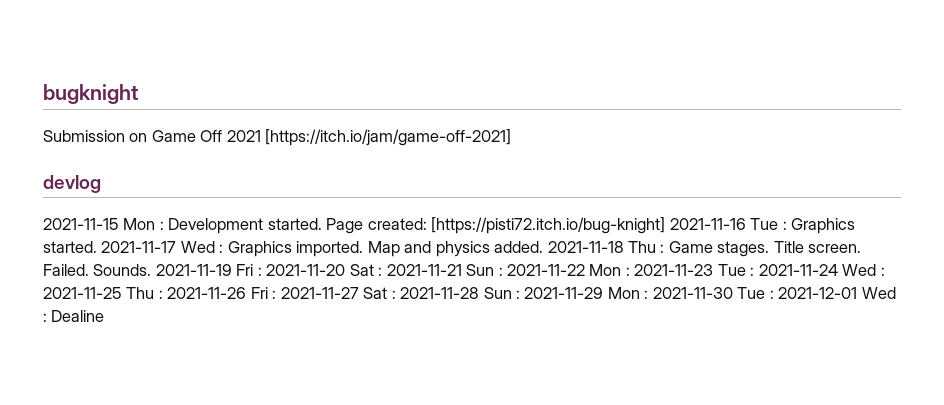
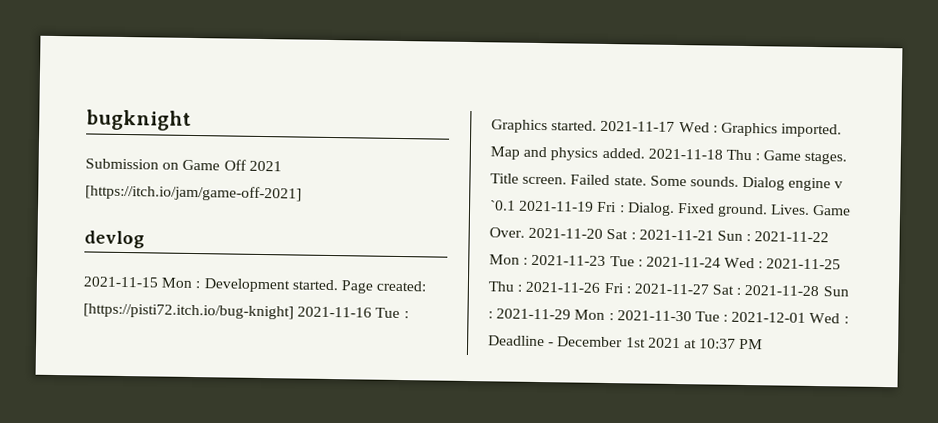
[43,264,262,276] Failed. Sounds. 2021-11-19 Fri : -> [570,174,844,192] [490,200,852,218] [489,227,525,238] Failed state. Some sounds. Dialog engine v `0.1 2021-11-19 Fri : Dialog. Fixed ground. Lives. Game Over.
[51,310,105,322] Dealine -> [488,335,764,350] Deadline - December 1st 2021 at 10:37 PM

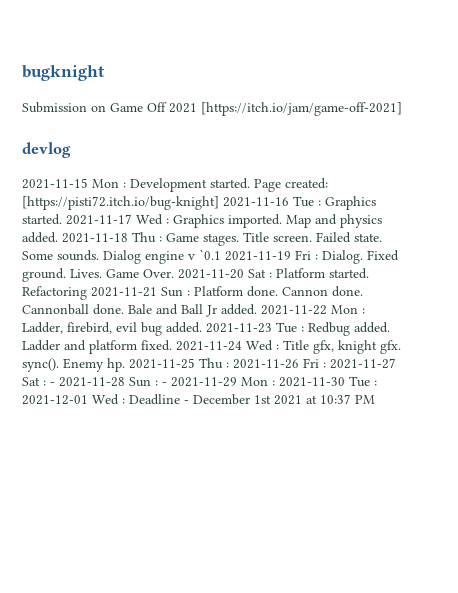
[638,229,830,243] [489,254,764,269] 2021-11-21 Sun : 2021-11-22 Mon : 2021-11-23 Tue : 2021-11-24 Wed : -> [276,268,369,279] [22,286,363,300] [22,304,365,317] [22,322,390,336] [22,340,401,354] [22,358,125,372] Platform started. Refactoring 2021-11-21 Sun : Platform done. Cannon done. Cannonball done. Bale and Ball Jr added. 2021-11-22 Mon : Ladder, firebird, evil bug added. 2021-11-23 Tue : Redbug added. Ladder and platform fixed. 2021-11-24 Wed : Title gfx, knight gfx. sync(). Enemy hp.
(742, 291) none -> [50,382,55,386] -
(493, 315) none -> [162,382,167,386] -

